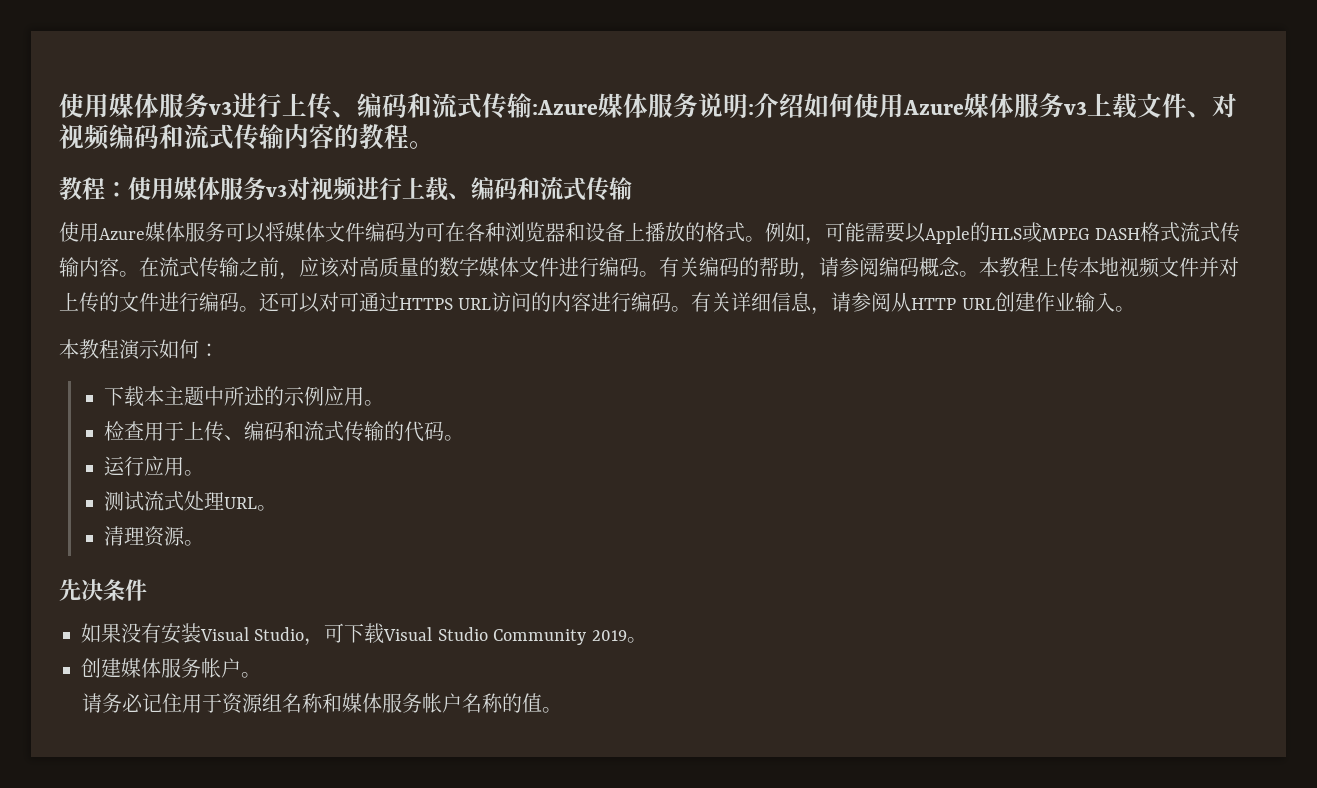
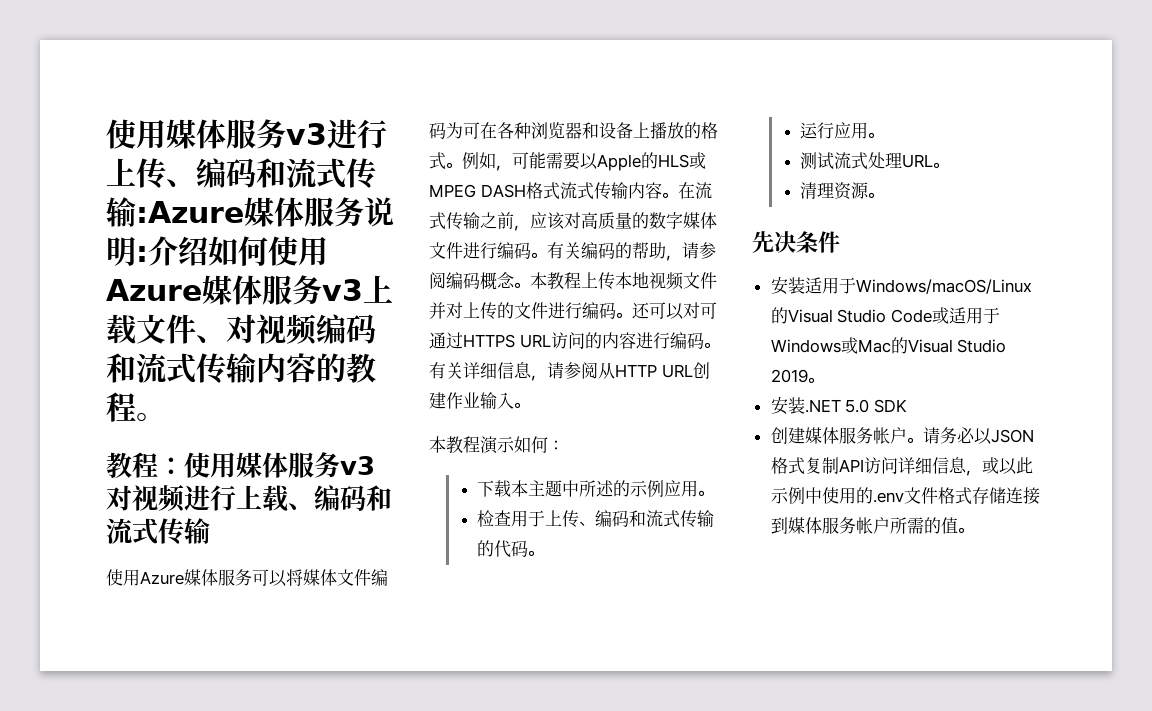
[81,623,587,646] 如果没有安装Visual Studio，可下载Visual Studio Community -> [770,277,1032,295] [770,307,1000,324] [770,337,1007,354] 安装适用于Windows/macOS/Linux的Visual Studio Code或适用于Windows或Mac的Visual Studio
(647, 640) none -> [770,397,907,415] // 安装.NET 5.0 SDK
[82,693,504,714] // 请务必记住用于资源组名称和媒体服务帐户名称 -> [922,427,1034,445] [770,457,1033,476] [770,487,1040,505] [770,517,924,534] 请务必以JSON格式复制API访问详细信息，或以此示例中使用的.env文件格式存储连接到媒体服务帐户所需

